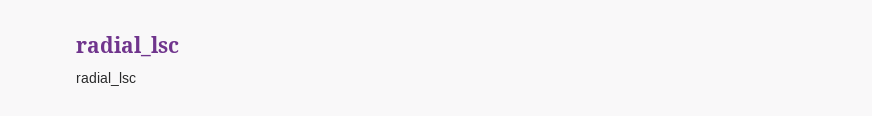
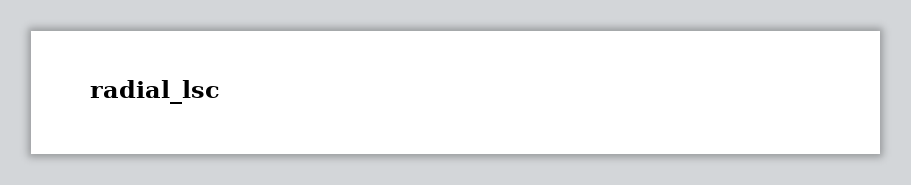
[76,36,179,57] [76,72,136,86] radial_lsc // radial_lsc -> [90,80,220,104] radial_lsc

